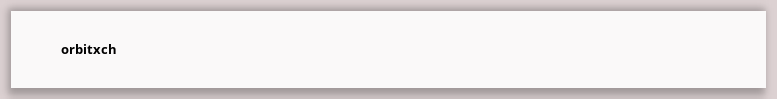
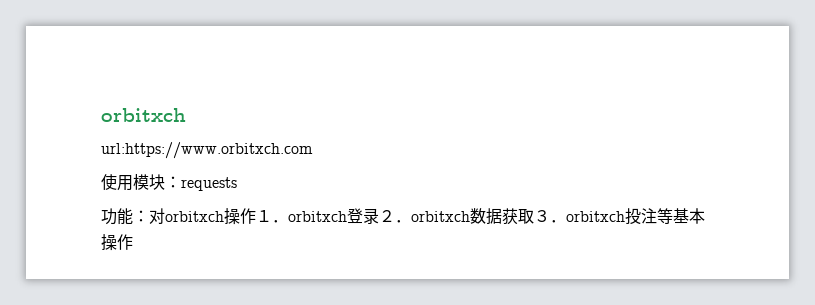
[61,44,117,54] orbitxch -> [101,108,186,122] [101,142,313,159] [101,174,237,191] [101,208,705,225] [101,234,133,251] orbitxch // url:https://www.orbitxch.com // 使用模块：requests // 功能：对orbitxch操作１．orbitxch登录２．orbitxch数据获取３．orbitxch投注等基本操作

